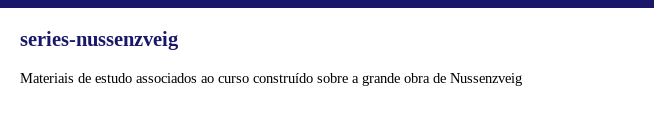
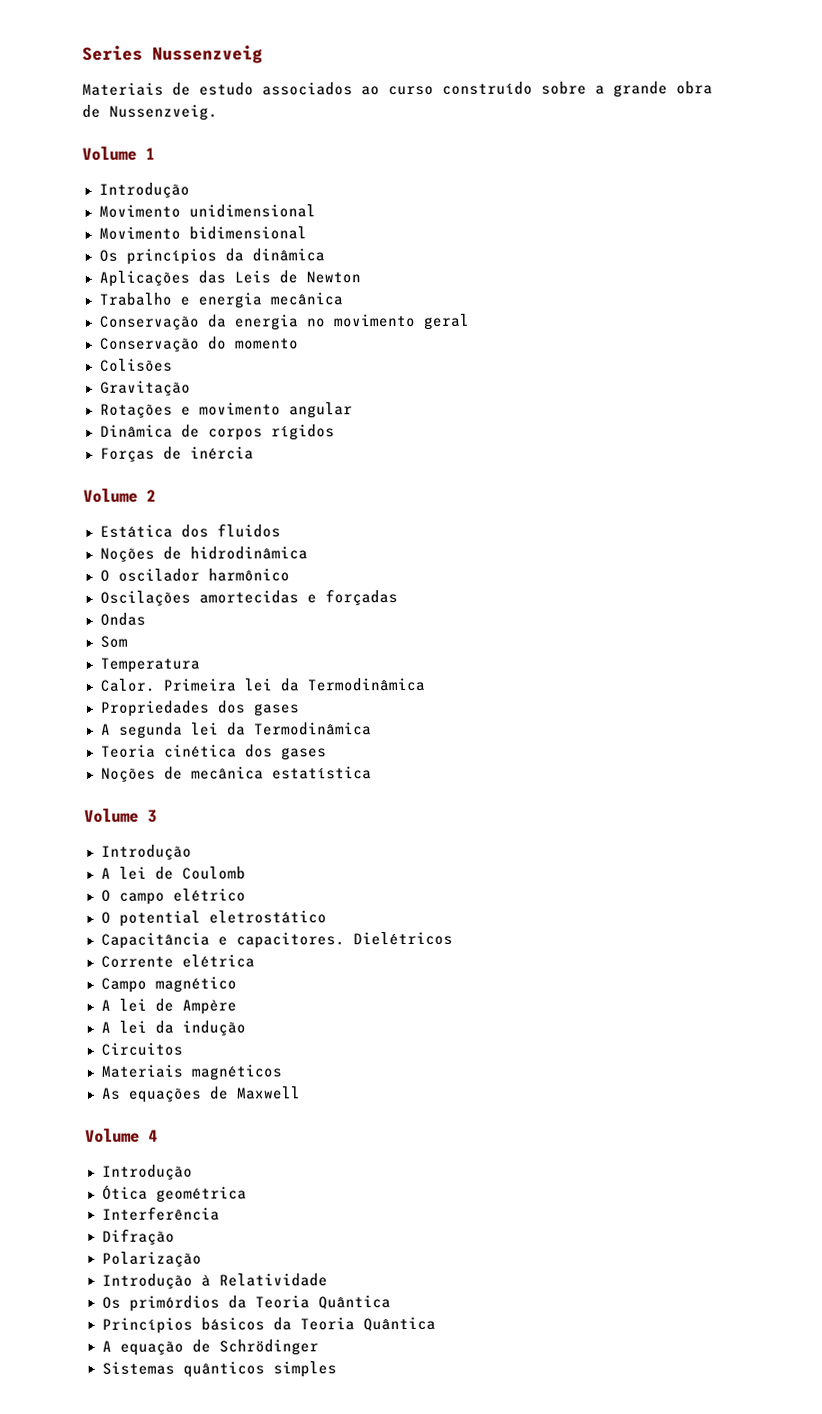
[20,31,179,50] series-nussenzveig -> [82,45,263,64] Series Nussenzveig
[450,73,522,86] Nussenzveig -> [109,104,218,121] [82,145,155,161] [98,182,190,198] [98,204,316,218] [98,226,307,240] [98,248,325,265] [98,270,361,287] [98,292,343,309] [98,313,470,331] [99,336,299,352] [99,358,173,372] [99,380,191,396] [99,402,353,419] [99,424,335,441] [99,446,254,462] [83,487,156,503] [99,523,281,538] [99,546,308,562] [99,568,290,582] [99,589,398,606] [99,612,146,626] [99,635,128,648] [99,657,200,673] [99,677,425,692] [99,700,300,717] [100,722,372,739] [100,744,327,761] [100,766,372,782] [84,807,157,823] [100,844,192,860] [100,866,246,880] [100,888,246,905] [100,910,327,927] [100,931,453,949] [100,954,255,968] [100,976,237,993] [100,998,237,1015] [100,1020,246,1036] [100,1042,183,1056] [100,1064,282,1081] [100,1086,301,1103] [85,1127,158,1143] [101,1164,193,1180] [101,1184,247,1203] [101,1206,220,1221] [101,1228,175,1245] [101,1251,202,1267] [101,1273,328,1289] [101,1295,391,1312] [101,1316,436,1334] [101,1339,319,1356] [101,1361,337,1378] Nussenzveig. // Volume 1 // Introdução // Movimento unidimensional // Movimento bidimensional // Os princípios da dinâmica // Aplicações das Leis de Newton // Trabalho e energia mecânica // Conservação da energia no movimento geral // Conservação do momento // Colisões // Gravitação // Rotações e movimento angular // Dinâmica de corpos rígidos // Forças de inércia // Volume 2 // Estática dos fluidos // Noções de hidrodinâmica // O oscilador harmônico // Oscilações amortecidas e forçadas // Ondas // Som // Temperatura // Calor. Primeira lei da Termodinâmica // Propriedades dos gases // A segunda lei da Termodinâmica // Teoria cinética dos gases // Noções de mecânica estatística // Volume 3 // Introdução // A lei de Coulomb // O campo elétrico // O potential eletrostático // Capacitância e capacitores. Dielétricos // Corrente elétrica // Campo magnético // A lei de Ampère // A lei da indução // Circuitos // Materiais magnéticos // As equações de Maxwell // Volume 4 // Introdução // Ótica geométrica // Interferência // Difração // Polarização // Introdução à Relatividade // Os primórdios da Teoria Quântica // Princípios básicos da Teoria Quântica // A equação de Schrödinger // Sistemas quânticos simples

